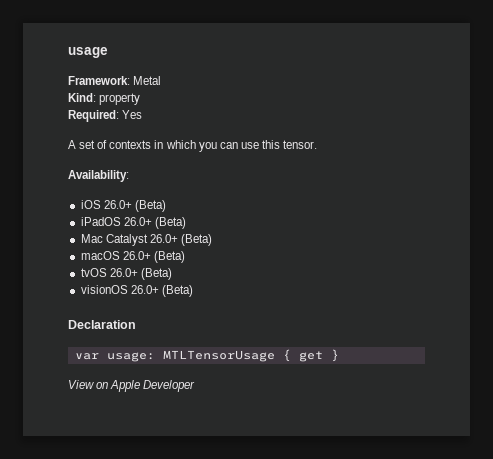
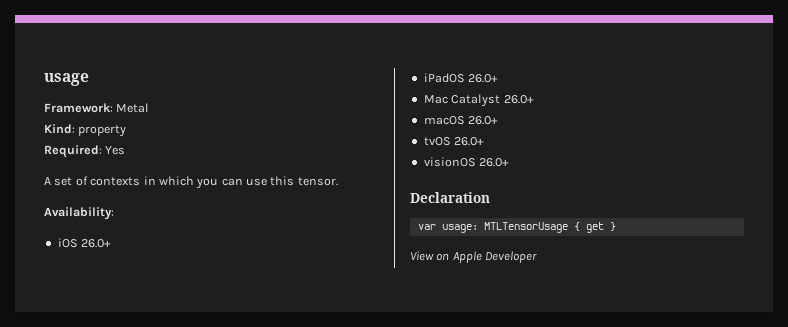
[134,200,166,212] (Beta) -> (112, 243) none
[154,217,186,229] (Beta) -> (499, 78) none
[180,234,212,246] (Beta) -> (534, 99) none
[153,251,185,263] (Beta) -> (499, 120) none
[140,268,172,280] (Beta) -> (485, 141) none
[161,285,193,297] (Beta) -> (510, 162) none

